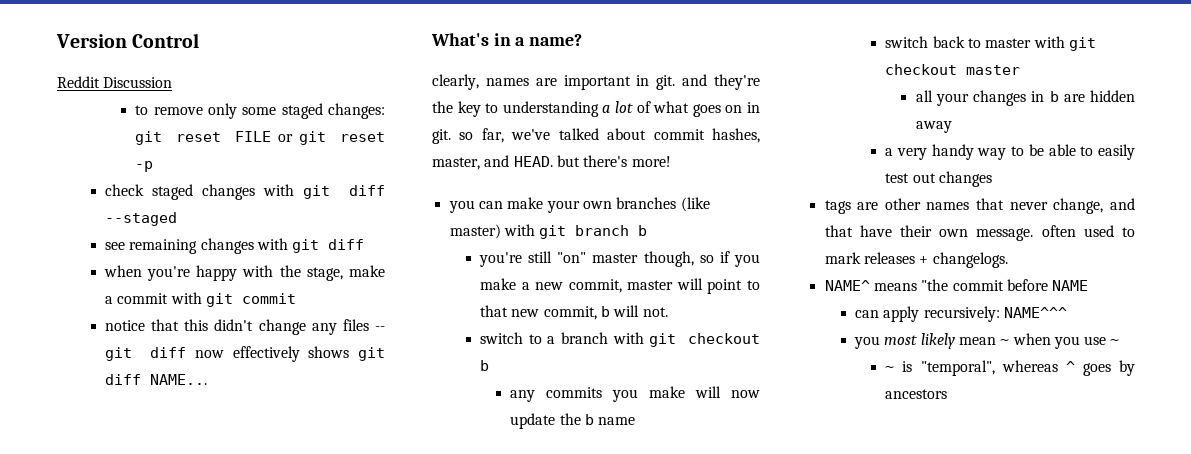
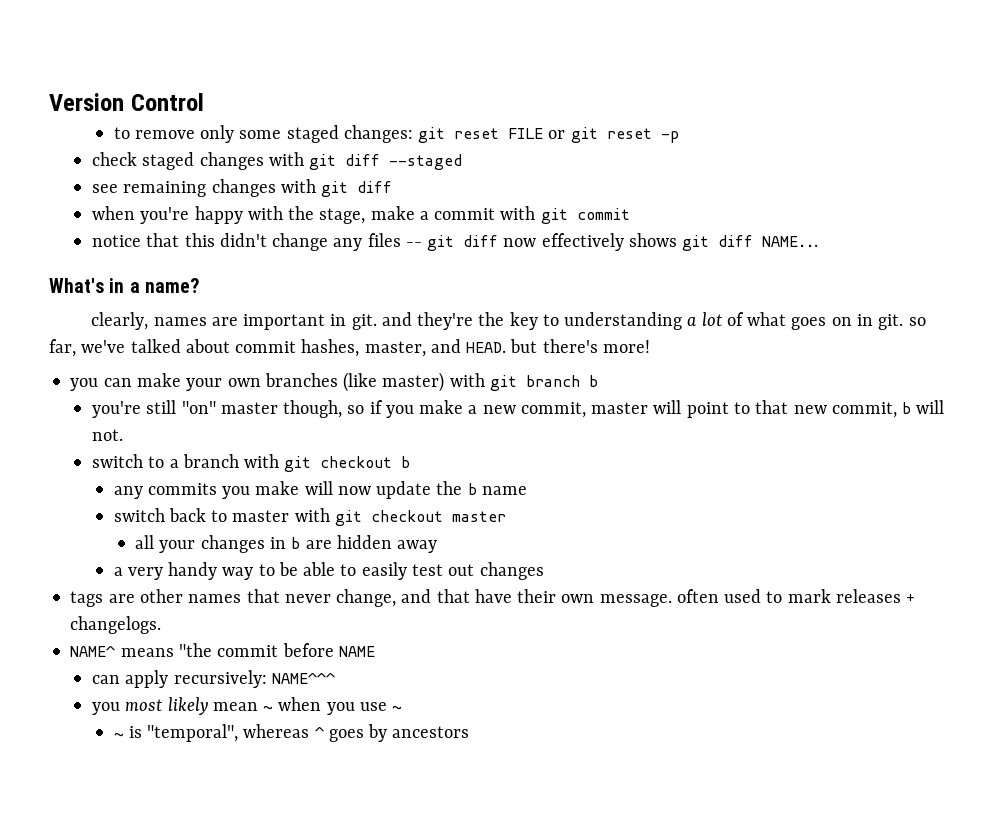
[57,76,173,88] // Reddit Discussion -> (204, 102) none

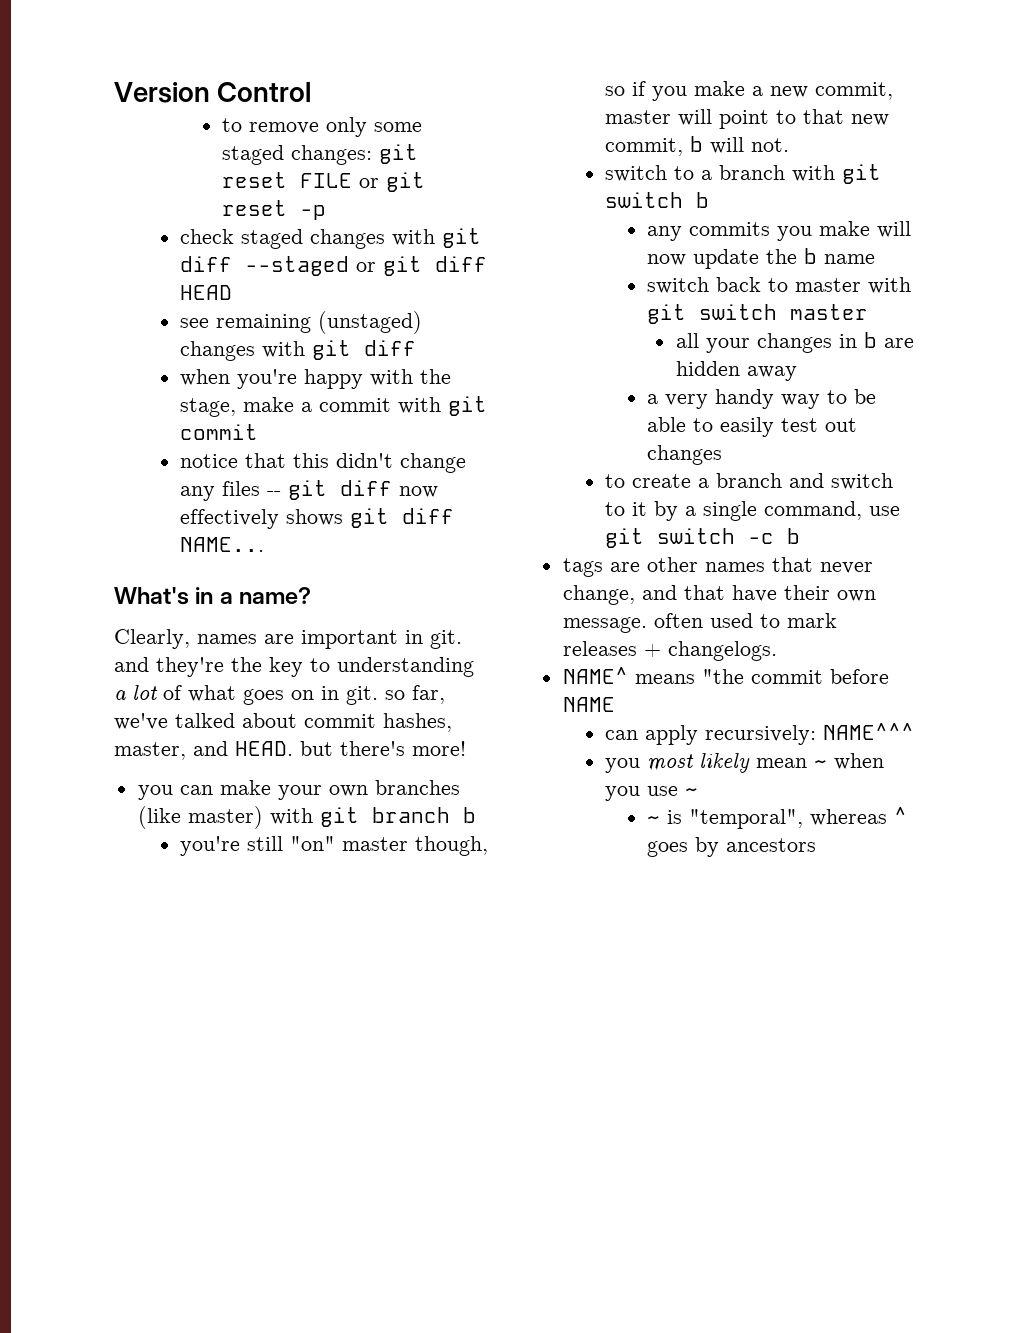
(463, 162) none -> [355,256,487,276] [179,285,232,300] or git diff HEAD
(207, 189) none -> [317,311,422,334] (unstaged)
[91,312,149,330] clearly, -> [114,629,190,649] Clearly,
[320,456,393,468] checkout -> [604,192,683,208] switch
[370,510,443,522] checkout -> [699,304,778,320] switch
(544, 571) none -> [604,473,893,490] [604,501,900,521] [604,528,800,548] // to create a branch and switch to it by a single command, use git switch -c b

